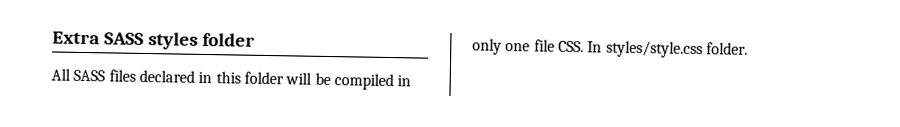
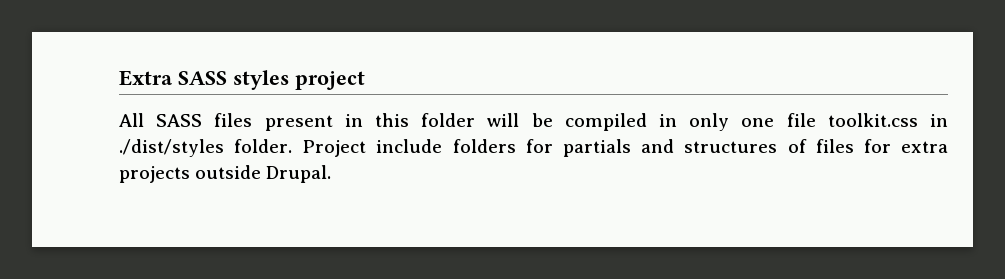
[201,32,255,47] folder -> [295,71,365,90] project
[138,69,195,83] declared -> [264,115,333,131] present
[557,40,748,59] CSS. In styles/style.css folder. -> [827,113,949,127] [119,139,948,157] [119,165,332,183] toolkit.css in ./dist/styles folder. Project include folders for partials and structures of files for extra projects outside Drupal.

